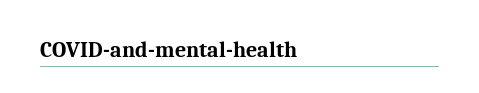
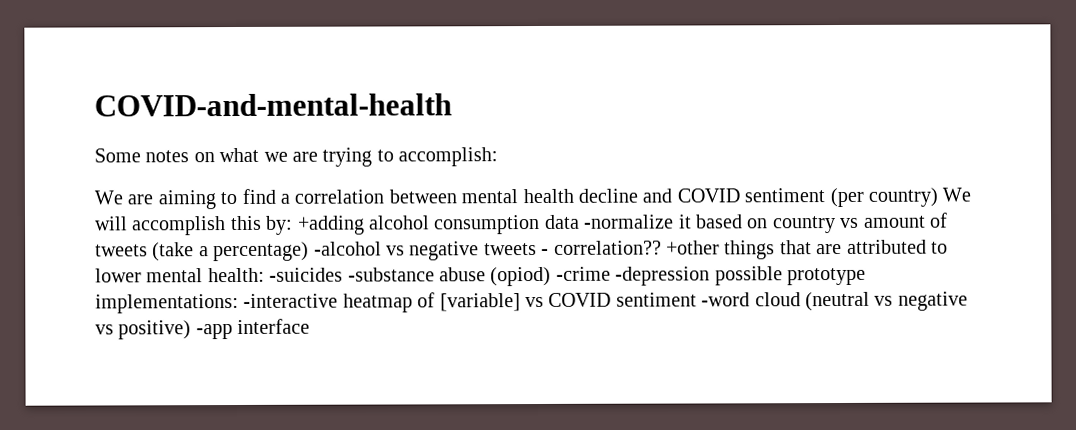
(297, 49) none -> [94,147,499,167] [94,187,972,210] [95,212,948,236] [95,239,948,262] [95,266,866,287] [95,291,968,314] [95,318,311,340] // Some notes on what we are trying to accomplish: // We are aiming to find a correlation between mental health decline and COVID sentiment (per country) We will accomplish this by: +adding alcohol consumption data -normalize it based on country vs amount of tweets (take a percentage) -alcohol vs negative tweets - correlation?? +other things that are attributed to lower mental health: -suicides -substance abuse (opiod) -crime -depression possible prototype implementations: -interactive heatmap of [variable] vs COVID sentiment -word cloud (neutral vs negative vs positive) -app interface

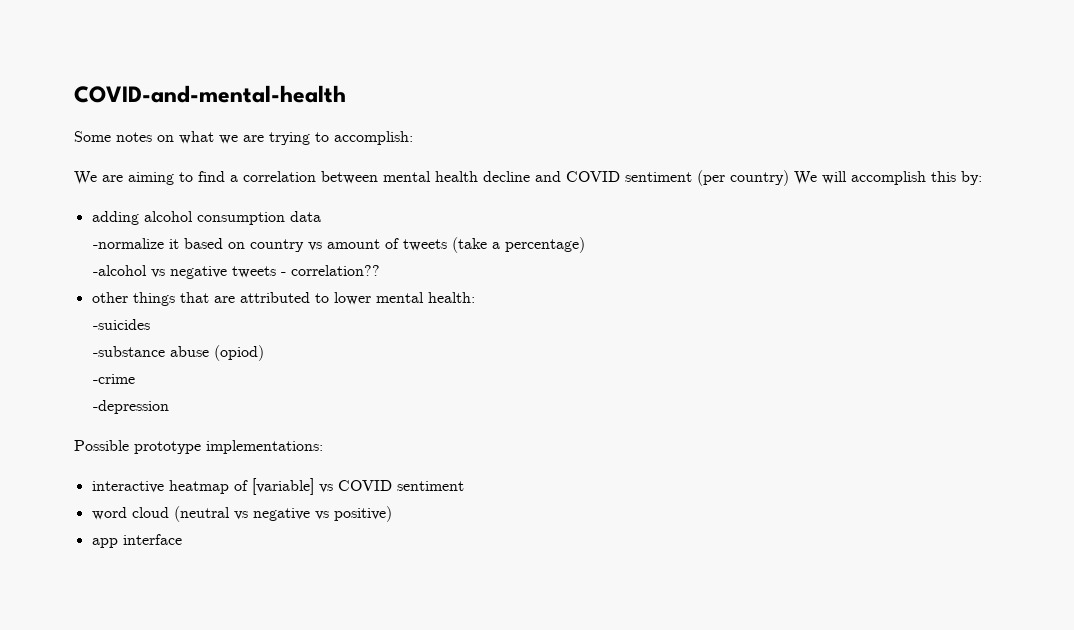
[297,215,365,235] +adding -> [91,211,139,225] // adding
(580, 221) none -> (321, 216) //
(310, 251) none -> (585, 245) //
[665,240,720,255] +other -> [91,292,128,303] // other
(265, 275) none -> (475, 297) //
(344, 274) none -> (150, 324) //
(552, 276) none -> (264, 353) //
(611, 273) none -> (135, 379) //
[714,266,783,286] possible -> [74,440,129,451] // Possible
[243,293,339,308] -interactive -> [91,481,164,493] // interactive
[701,292,751,307] -word -> [91,507,127,520] // word
[195,324,233,340] -app -> [91,538,118,548] // app

